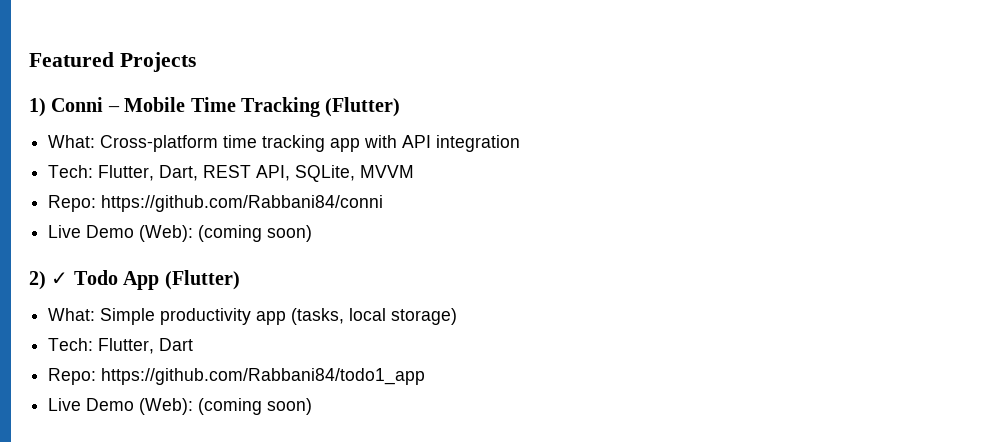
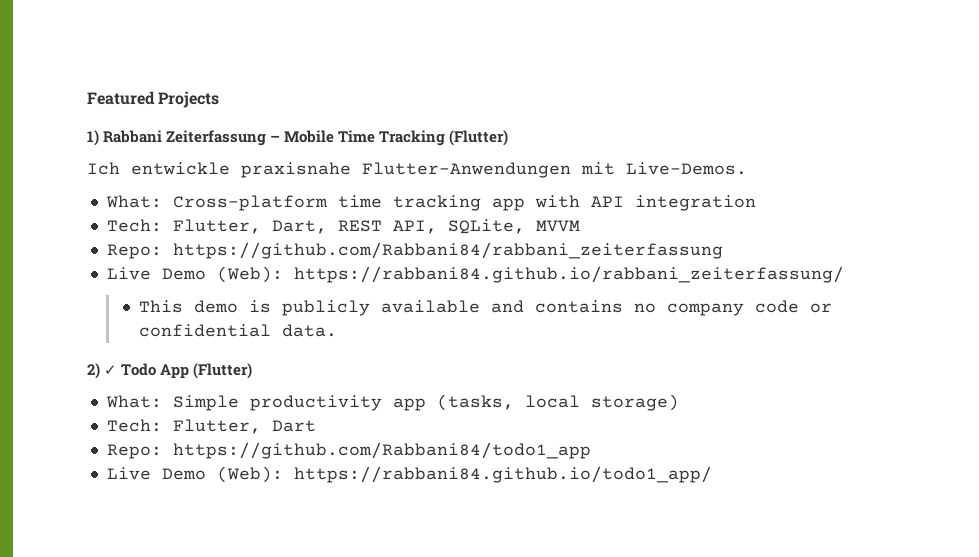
[51,97,104,112] Conni -> [103,130,267,146] Rabbani Zeiterfassung
(401, 107) none -> [87,162,747,178] // Ich entwickle praxisnahe Flutter-Anwendungen mit Live-Demos.
[101,195,384,212] [48,225,313,242] https://github.com/Rabbani84/conni // Live Demo (Web): (coming soon) -> [172,242,723,259] [106,266,844,283] [138,300,832,316] [138,324,337,337] https://github.com/Rabbani84/rabbani_zeiterfassung // Live Demo (Web): https://rabbani84.github.io/rabbani_zeiterfassung/ // This demo is publicly available and contains no company code or confidential data.
[198,398,313,415] (coming soon) -> [293,466,712,483] https://rabbani84.github.io/todo1_app/

